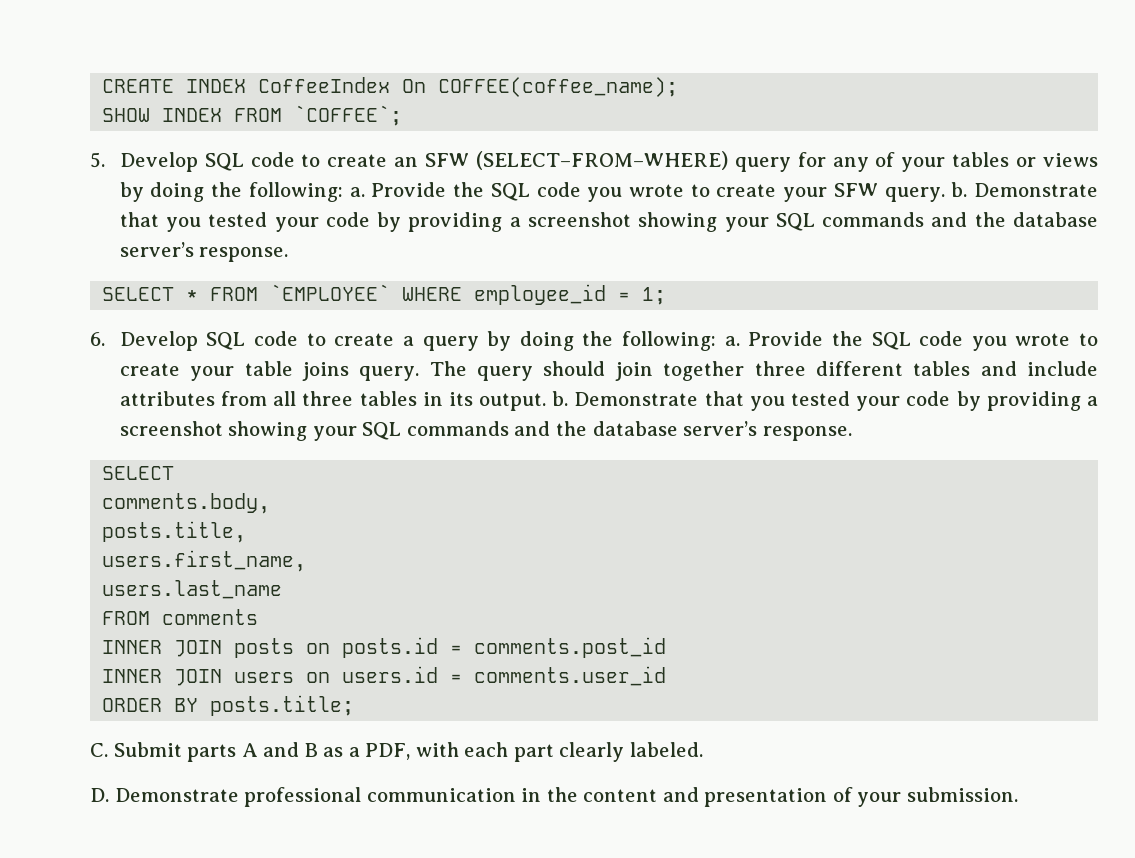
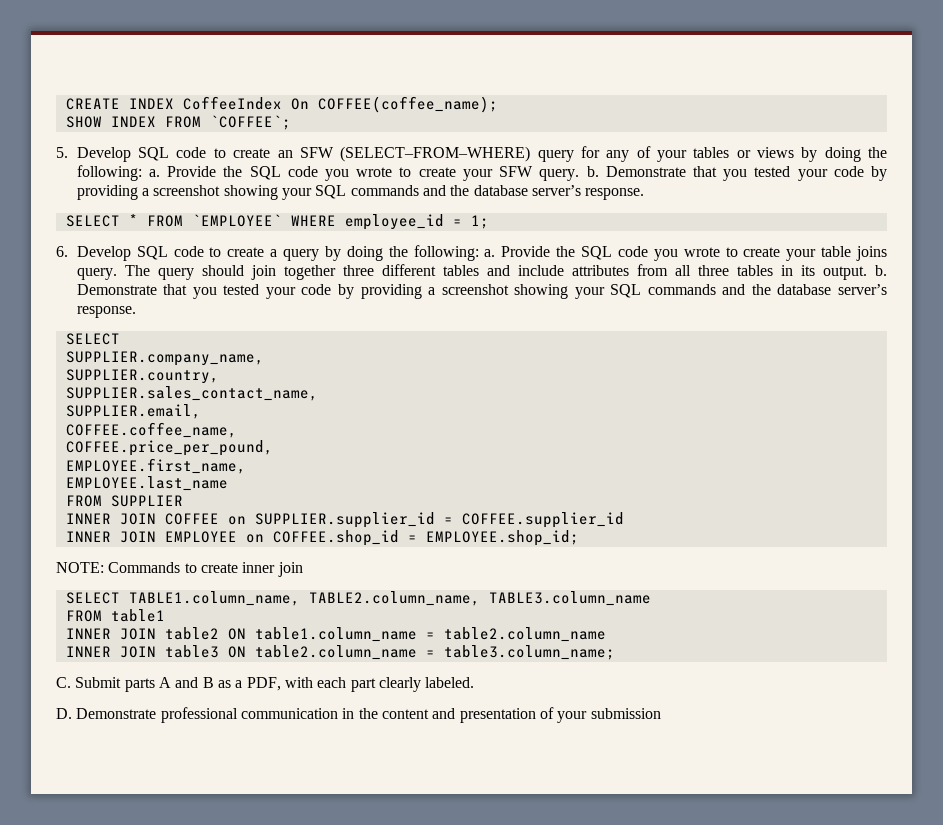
[102,493,271,514] [102,521,247,543] [102,550,307,572] [102,580,283,599] [102,609,259,625] [102,637,667,658] [102,666,667,686] [102,695,355,716] comments.body, // posts.title, // users.first_name, // users.last_name // FROM comments // INNER JOIN posts on posts.id = comments.post_id // INNER JOIN users on users.id = comments.user_id // ORDER BY posts.title; -> [65,351,264,366] [65,369,219,384] [65,386,318,401] [65,404,201,419] [65,422,237,438] [65,440,273,456] [65,458,246,474] [65,476,228,491] [65,495,183,507] [65,512,624,528] [65,530,579,546] [56,562,303,577] [65,591,651,606] [65,609,165,622] [65,627,606,642] [65,645,615,660] SUPPLIER.company_name, // SUPPLIER.country, // SUPPLIER.sales_contact_name, // SUPPLIER.email, // COFFEE.coffee_name, // COFFEE.price_per_pound, // EMPLOYEE.first_name, // EMPLOYEE.last_name // FROM SUPPLIER // INNER JOIN COFFEE on SUPPLIER.supplier_id = COFFEE.supplier_id // INNER JOIN EMPLOYEE on COFFEE.shop_id = EMPLOYEE.shop_id; // NOTE: Commands to create inner join // SELECT TABLE1.column_name, TABLE2.column_name, TABLE3.column_name // FROM table1 // INNER JOIN table2 ON table1.column_name = table2.column_name // INNER JOIN table3 ON table2.column_name = table3.column_name;
[906,787,1018,802] submission. -> [590,708,661,719] submission

